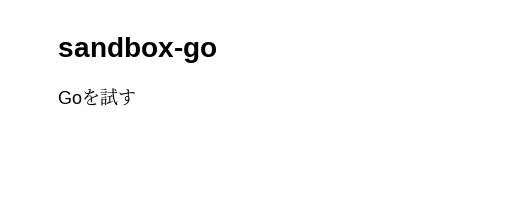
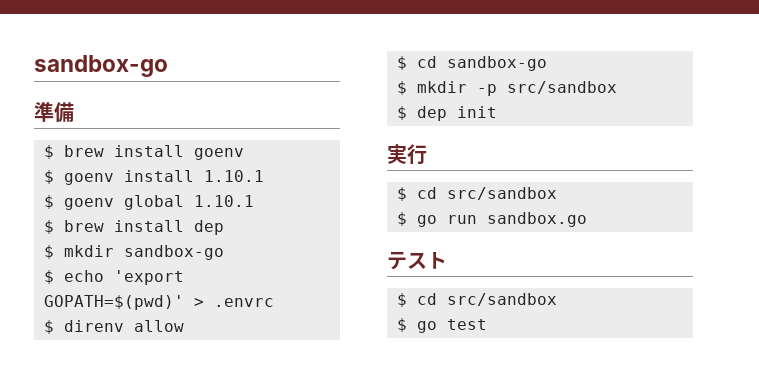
[58,37,217,63] [58,88,136,106] sandbox-go // Goを試す -> [34,55,168,77] [34,102,74,123] [43,145,244,160] [43,170,264,185] [43,195,254,210] [43,220,224,235] [43,245,224,260] [43,270,184,285] [43,295,274,310] [43,320,184,334] [396,56,547,71] [396,81,617,96] [396,106,497,121] [387,144,427,165] [396,187,557,201] [396,212,587,227] [387,251,447,270] [396,293,557,307] [396,318,487,333] sandbox-go // 準備 // $ brew install goenv // $ goenv install 1.10.1 // $ goenv global 1.10.1 // $ brew install dep // $ mkdir sandbox-go // $ echo 'export GOPATH=$(pwd)' > .envrc // $ direnv allow // $ cd sandbox-go // $ mkdir -p src/sandbox // $ dep init // 実行 // $ cd src/sandbox // $ go run sandbox.go // テスト // $ cd src/sandbox // $ go test

